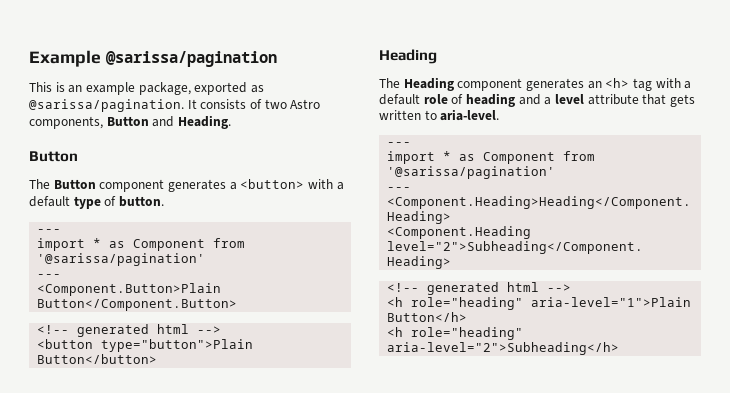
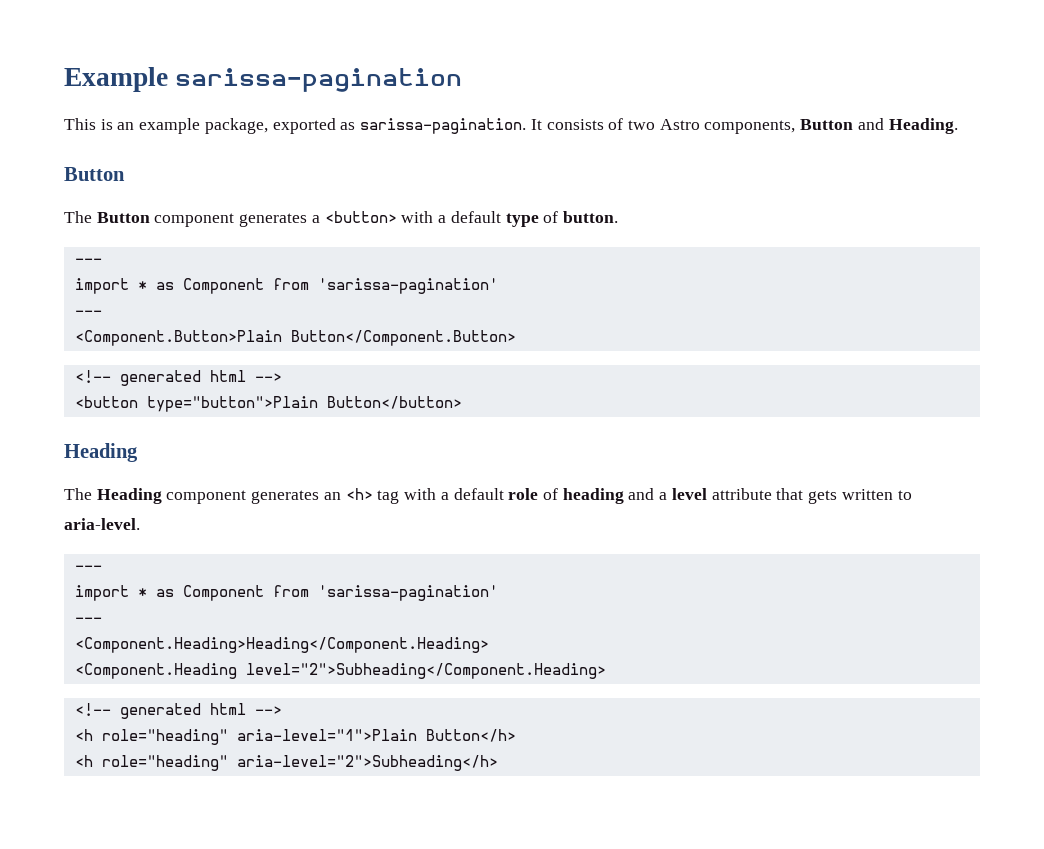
[105,51,277,67] @sarissa/pagination -> [175,68,463,92] sarissa-pagination
[29,99,184,112] @sarissa/pagination. -> [360,118,527,134] sarissa-pagination.
[37,253,206,266] '@sarissa/pagination' -> [317,278,498,294] 'sarissa-pagination'
[387,166,556,179] '@sarissa/pagination' -> [317,585,498,601] 'sarissa-pagination'

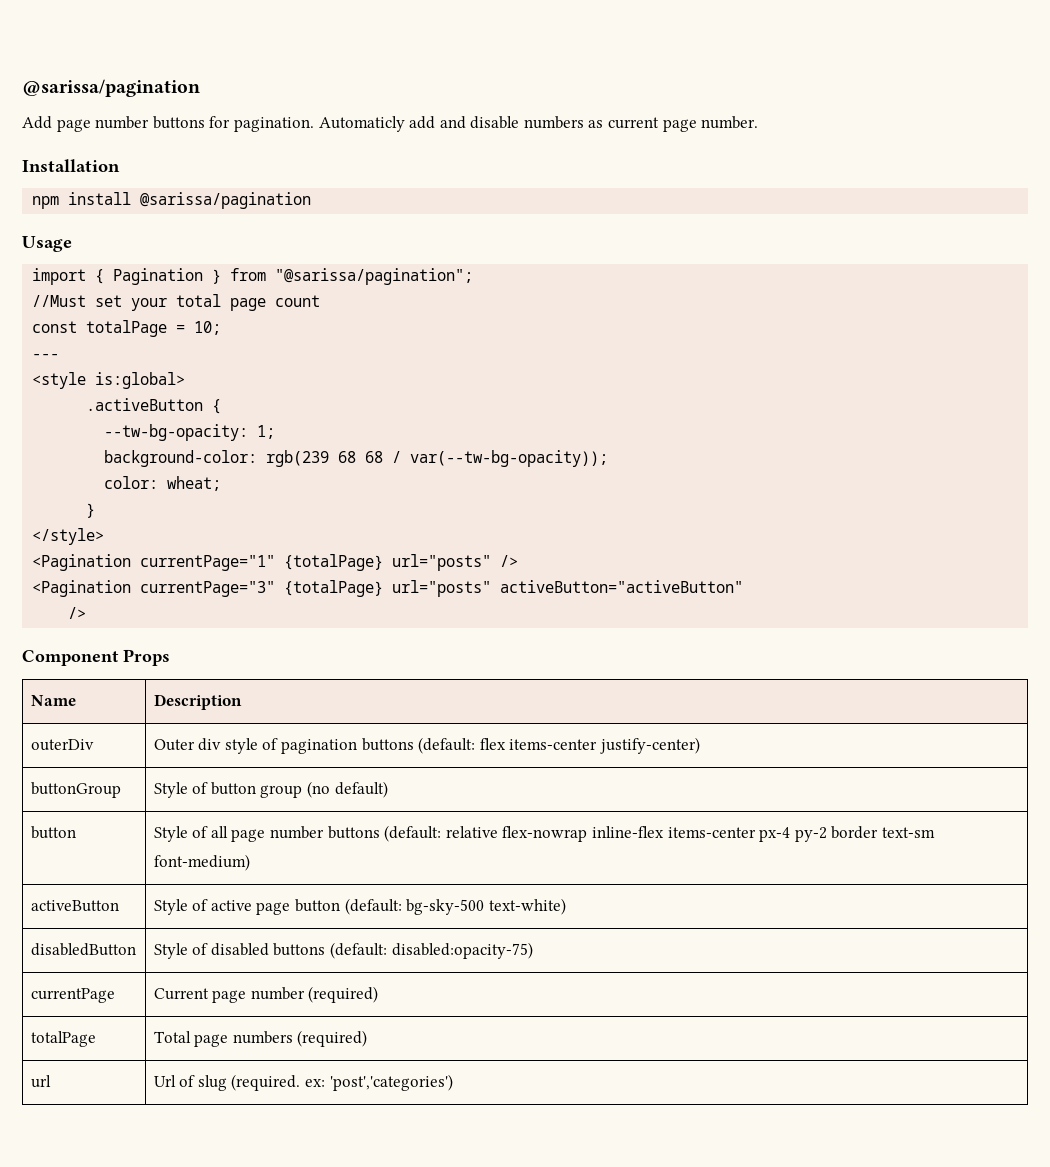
[64,67,463,92] [64,118,958,134] [64,167,125,181] [64,211,618,227] [74,258,102,264] [74,278,498,294] [74,310,102,316] [74,330,516,346] [74,370,282,386] [74,396,462,412] [64,443,138,462] [64,488,912,504] [64,518,140,530] [74,565,102,571] [74,585,498,601] [74,617,102,623] [74,637,489,653] [74,663,606,679] [74,703,282,719] [74,729,516,745] [74,755,498,771] Example sarissa-pagination // This is an example package, exported as sarissa-pagination. It consists of two Astro components, Button and Heading. // Button // The Button component generates a <button> with a default type of button. // --- // import * as Component from 'sarissa-pagination' // --- // <Component.Button>Plain Button</Component.Button> // <!-- generated html --> // <button type="button">Plain Button</button> // Heading // The Heading component generates an <h> tag with a default role of heading and a level attribute that gets written to aria-level. // --- // import * as Component from 'sarissa-pagination' // --- // <Component.Heading>Heading</Component.Heading> // <Component.Heading level="2">Subheading</Component.Heading> // <!-- generated html --> // <h role="heading" aria-level="1">Plain Button</h> // <h role="heading" aria-level="2">Subheading</h> -> [22,79,200,97] [22,116,759,132] [22,159,120,172] [32,192,312,209] [22,236,72,252] [32,268,474,285] [32,294,321,311] [32,320,222,337] [32,354,60,359] [32,372,186,389] [86,398,222,414] [104,424,276,441] [104,450,609,467] [104,476,222,491] [86,503,96,518] [32,528,105,545] [32,554,519,571] [32,580,744,597] [68,607,87,619] [22,649,170,666] [30,695,76,706] [153,694,242,710] [30,739,94,751] [153,737,701,754] [30,782,121,798] [153,781,388,798] [30,826,76,839] [153,825,935,842] [153,854,250,871] [30,900,119,912] [153,898,566,915] [30,943,136,956] [153,942,533,959] [30,988,115,1003] [153,986,379,1003] [30,1031,96,1047] [153,1030,368,1047] [30,1075,51,1088] [153,1074,453,1091] @sarissa/pagination // Add page number buttons for pagination. Automaticly add and disable numbers as current page number. // Installation // npm install @sarissa/pagination // Usage // import { Pagination } from "@sarissa/pagination"; // //Must set your total page count // const totalPage = 10; // --- // <style is:global> // .activeButton { // --tw-bg-opacity: 1; // background-color: rgb(239 68 68 / var(--tw-bg-opacity)); // color: wheat; // } // </style> // <Pagination currentPage="1" {totalPage} url="posts" /> // <Pagination currentPage="3" {totalPage} url="posts" activeButton="activeButton" // /> // Component Props // Name | Description // outerDiv | Outer div style of pagination buttons (default: flex items-center justify-center) // buttonGroup | Style of button group (no default) // button | Style of all page number buttons (default: relative flex-nowrap inline-flex items-center px-4 py-2 border text-sm font-medium) // activeButton | Style of active page button (default: bg-sky-500 text-white) // disabledButton | Style of disabled buttons (default: disabled:opacity-75) // currentPage | Current page number (required) // totalPage | Total page numbers (required) // url | Url of slug (required. ex: 'post','categories')

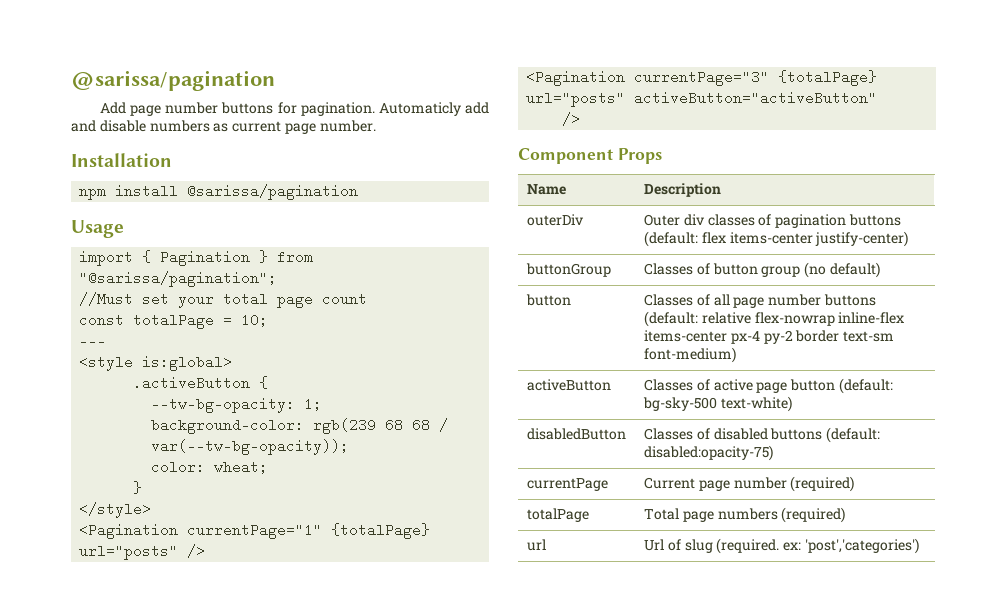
[224,738,258,754] style -> [707,214,755,226] classes
[153,782,188,798] Style -> [643,263,693,275] Classes
[153,826,188,842] Style -> [643,294,693,306] Classes
[153,899,188,915] Style -> [643,379,693,391] Classes
[153,943,188,959] Style -> [643,428,693,440] Classes

